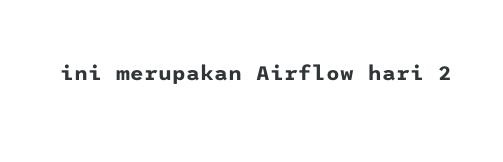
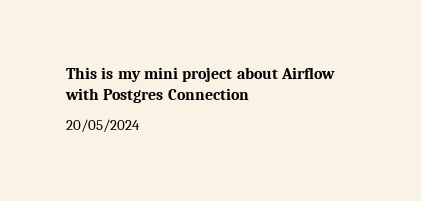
[60,64,452,84] ini merupakan Airflow hari 2 -> [66,67,335,82] [65,88,249,103] [66,119,140,132] This is my mini project about Airflow with Postgres Connection // 20/05/2024

